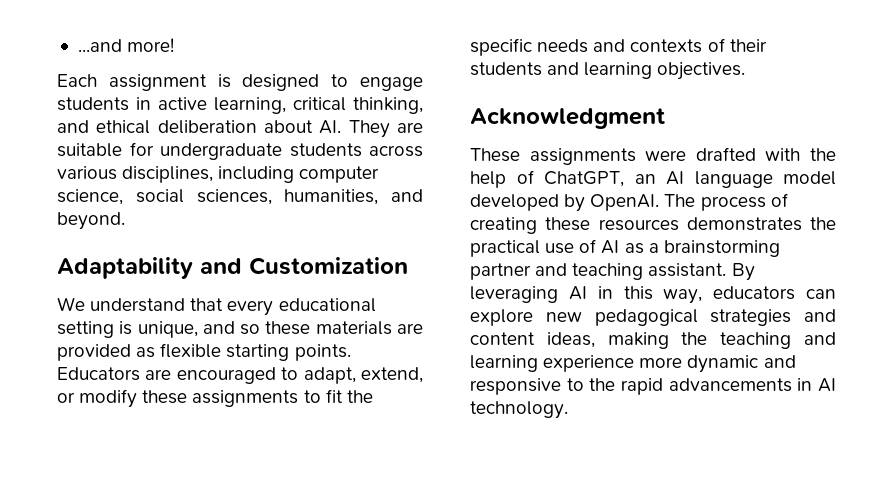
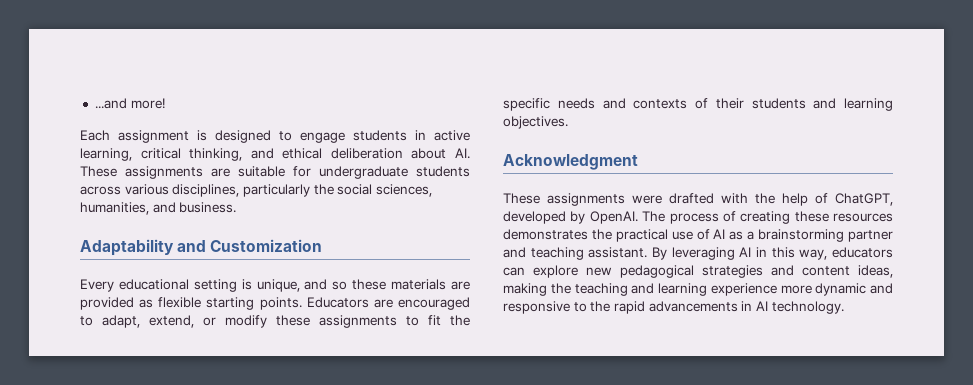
[348,120,390,138] They -> [80,166,203,179] These assignments
[218,166,380,183] [57,189,123,205] including computer science, -> [242,184,334,197] particularly the
[57,212,125,230] beyond. -> [179,202,237,213] business.
[57,297,274,316] We understand that every -> [80,279,114,292] Every
[634,171,836,188] an AI language model -> (893, 199) none

